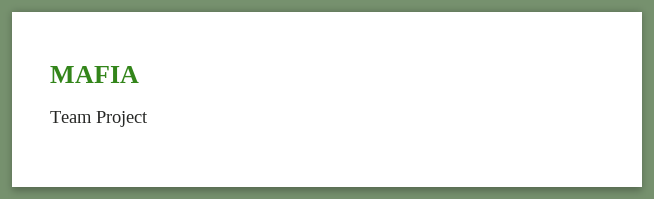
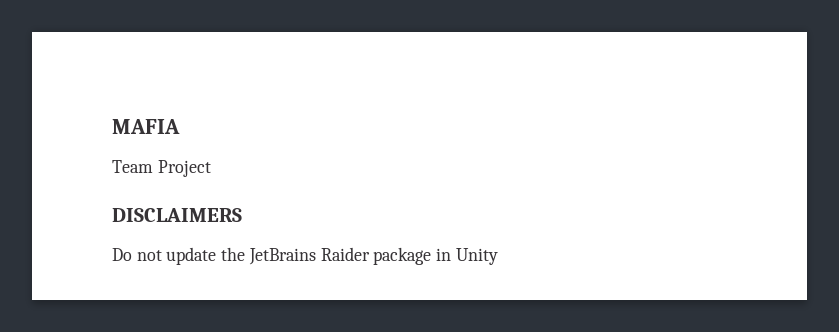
(148, 119) none -> [112,208,242,222] [112,247,498,265] // DISCLAIMERS // Do not update the JetBrains Raider package in Unity

